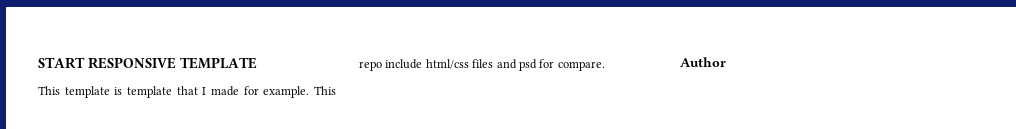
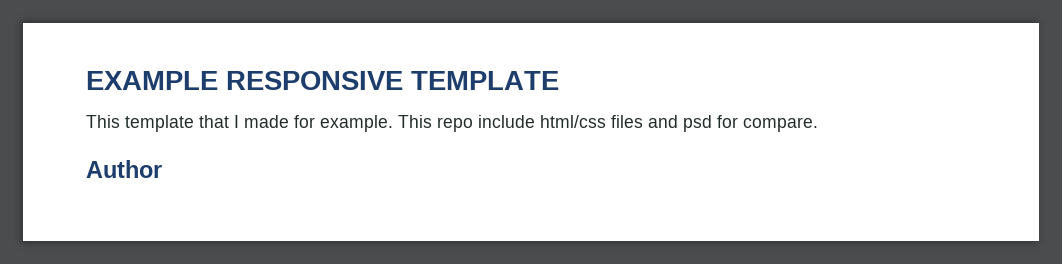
[38,57,85,69] START -> [86,71,218,90] EXAMPLE
[114,86,172,98] is template -> (194, 123) none

